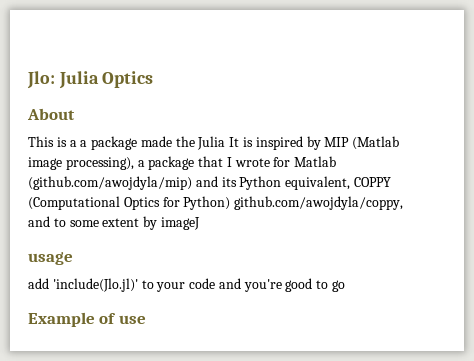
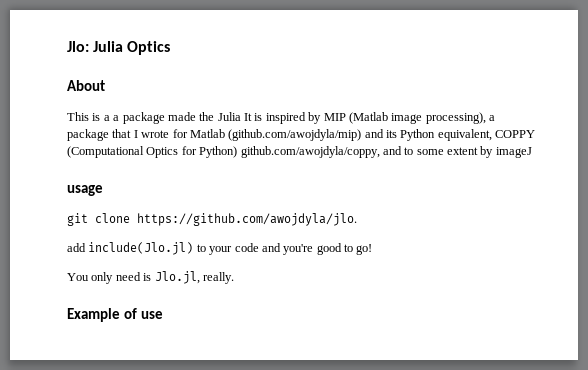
(73, 258) none -> [67,213,357,226] // git clone https://github.com/awojdyla/jlo.
[52,278,138,292] 'include(Jlo.jl)' -> [88,242,194,255] include(Jlo.jl)
[332,280,346,292] go -> [356,244,373,255] [67,271,234,284] go! // You only need is Jlo.jl, really.

